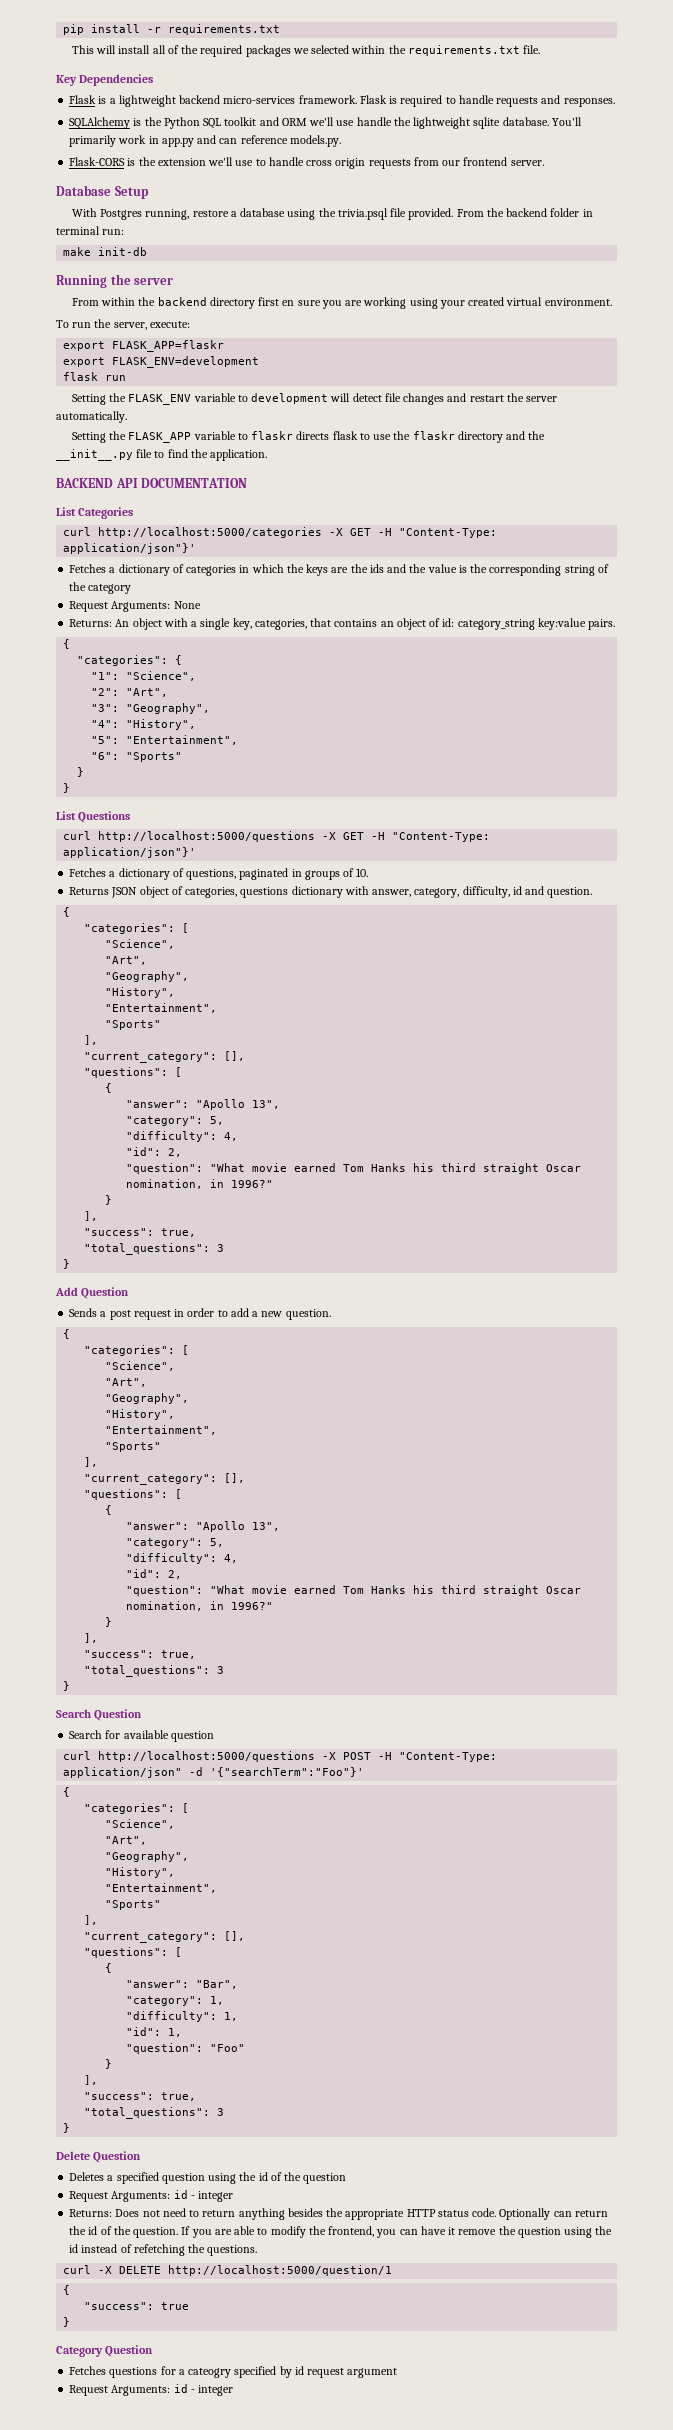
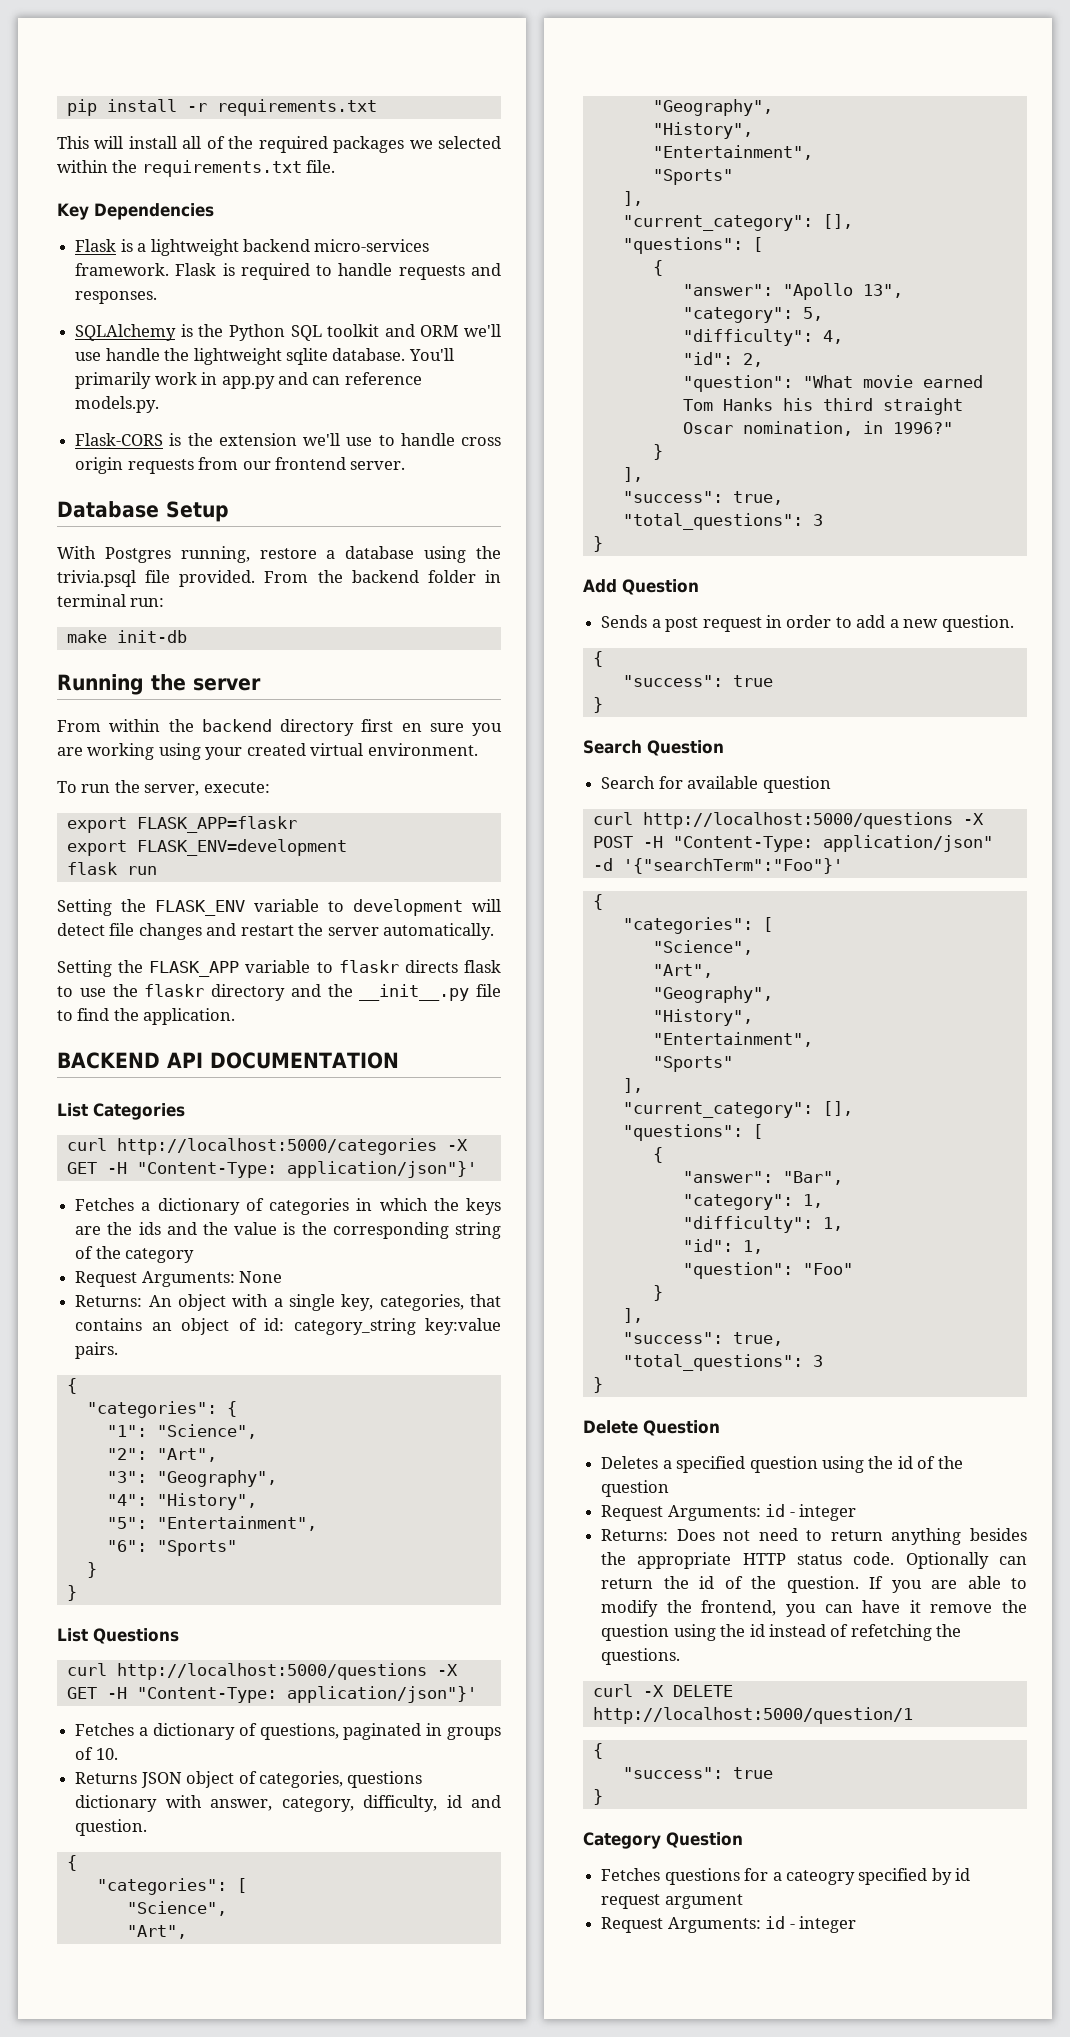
[84,1345,190,1356] [105,1361,176,1371] [105,1378,148,1387] [105,1393,190,1404] [105,1409,176,1420] [105,1425,218,1435] [105,1442,162,1452] [84,1457,99,1467] [84,1473,246,1485] [84,1489,183,1500] [105,1505,113,1515] [126,1521,281,1532] [126,1538,225,1548] [126,1553,239,1564] [126,1569,183,1579] [126,1585,582,1596] [126,1601,274,1611] [105,1617,113,1627] [84,1633,99,1643] [84,1650,197,1659] [84,1665,225,1677] "categories": [ // "Science", // "Art", // "Geography", // "History", // "Entertainment", // "Sports" // ], // "current_category": [], // "questions": [ // { // "answer": "Apollo 13", // "category": 5, // "difficulty": 4, // "id": 2, // "question": "What movie earned Tom Hanks his third straight Oscar nomination, in 1996?" // } // ], // "success": true, // "total_questions": 3 -> [622,675,773,687] "success": true

